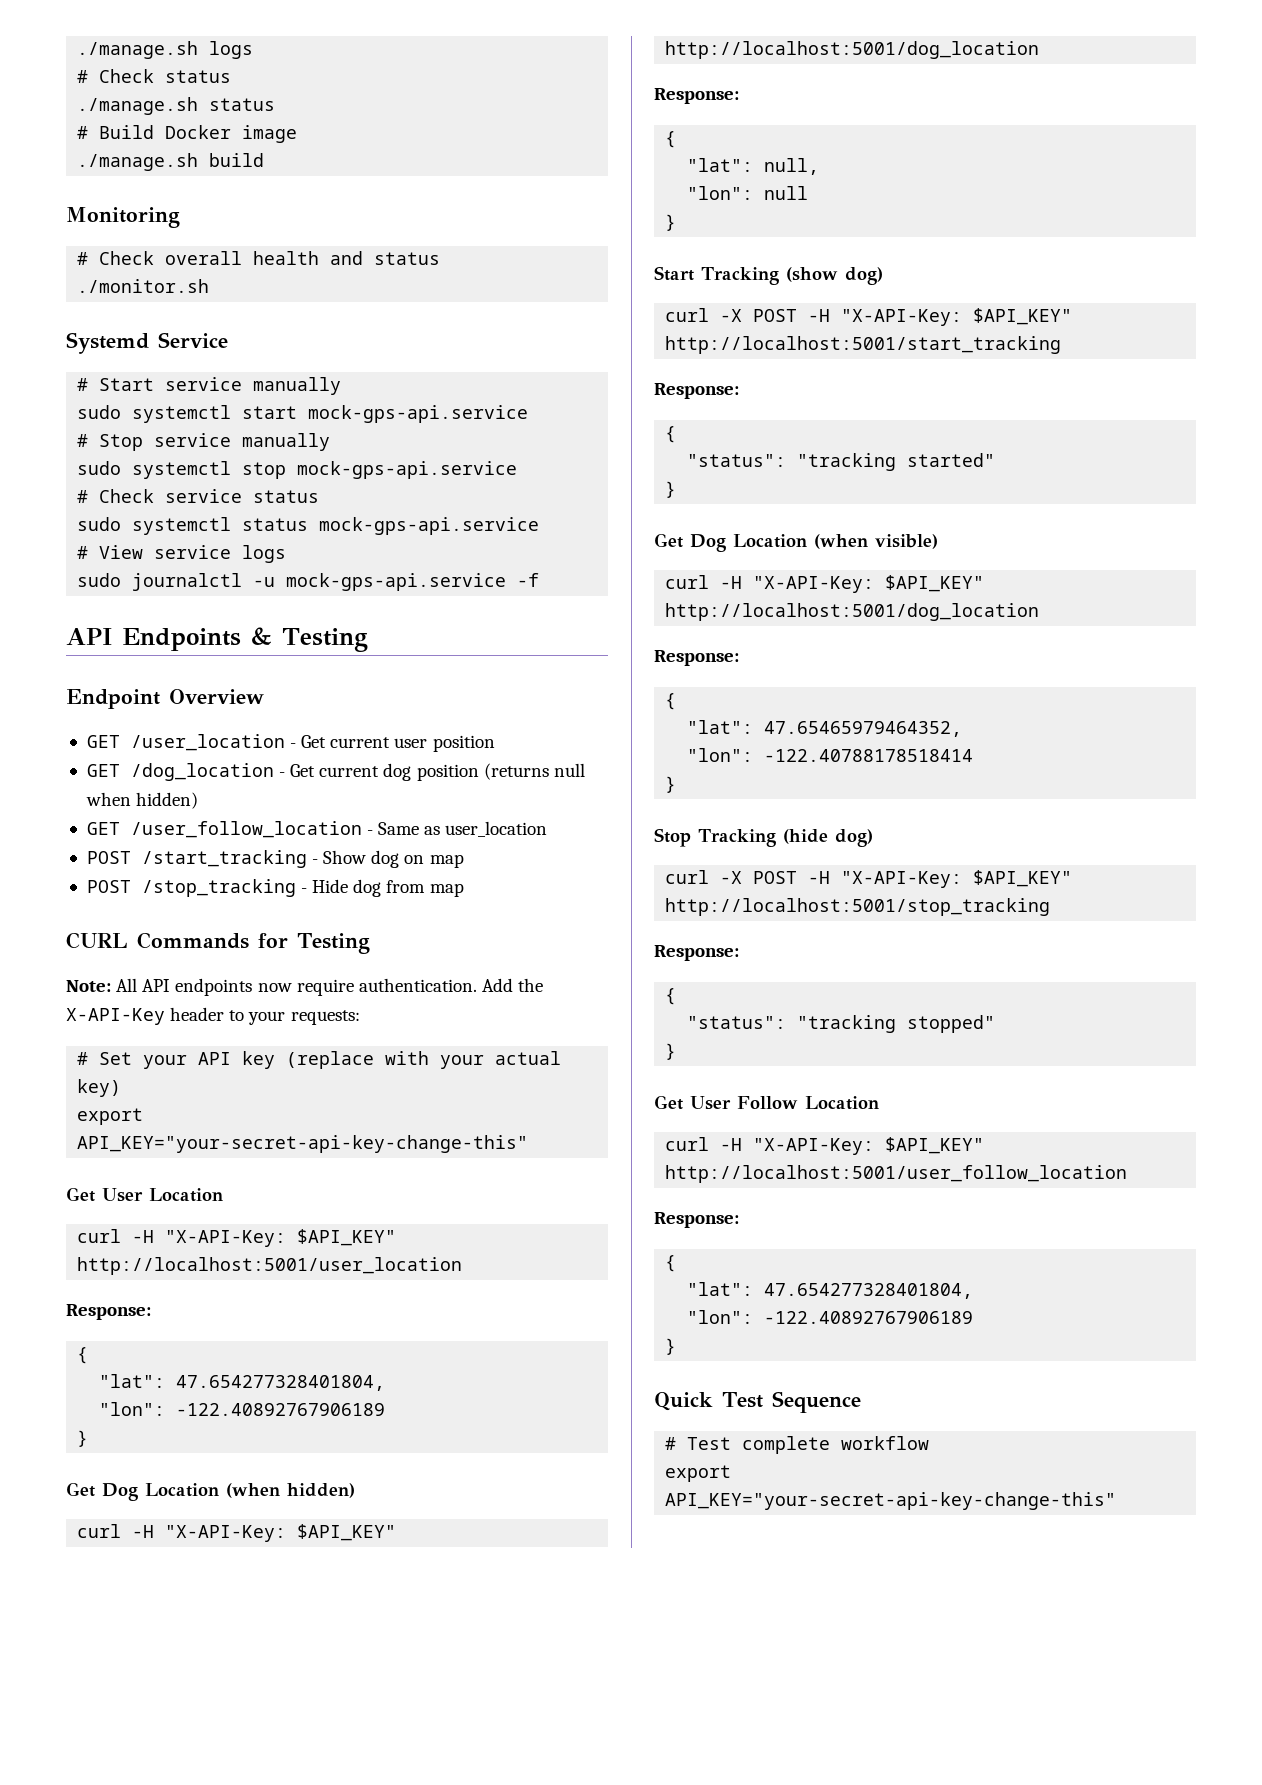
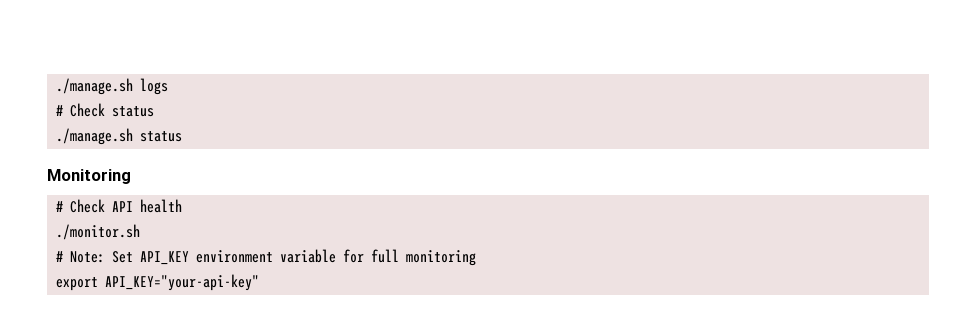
[77,125,298,143] [77,153,265,171] // # Build Docker image // ./manage.sh build -> (183, 136) none
[165,251,243,265] overall -> [112,201,134,212] API
[330,251,441,265] and status -> (183, 206) none
[66,332,228,354] [77,377,342,395] [77,405,529,423] [77,433,331,451] [77,461,518,479] [77,489,320,503] [77,517,540,535] [77,545,287,563] [77,573,540,591] [66,627,368,652] [66,689,264,709] [86,734,495,752] [86,763,585,781] [85,792,199,809] [86,821,548,838] [86,850,464,868] [86,879,464,897] [66,932,370,954] [66,978,544,996] [66,1007,360,1025] [77,1051,562,1069] [77,1079,122,1097] [77,1108,144,1125] [77,1135,529,1153] [66,1187,223,1202] [77,1229,397,1247] [77,1257,463,1275] [66,1304,151,1320] [77,1347,89,1364] [99,1374,386,1391] [99,1402,386,1416] [77,1430,89,1447] [66,1482,355,1501] [77,1524,397,1542] [665,41,1040,59] [654,88,739,104] [665,131,677,148] [687,158,820,175] [687,186,809,200] [665,214,677,231] [654,266,883,285] [665,308,1073,326] [665,336,1062,354] [654,383,739,399] [665,426,677,443] [687,453,996,471] [665,481,677,498] [654,533,938,552] [665,575,985,593] [665,603,1040,621] [654,650,739,666] [665,693,677,710] [687,720,963,737] [687,748,974,762] [665,776,677,793] [654,828,873,847] [665,870,1073,888] [665,898,1051,916] [654,945,739,961] [665,988,677,1005] [687,1015,996,1033] [665,1043,677,1060] [654,1095,879,1110] [665,1137,985,1155] [665,1165,1128,1183] [654,1212,739,1228] [665,1255,677,1272] [687,1282,974,1299] [687,1310,974,1324] [665,1338,677,1355] [654,1391,861,1413] [665,1436,930,1454] [665,1465,732,1482] [665,1492,1117,1510] // Systemd Service // # Start service manually // sudo systemctl start mock-gps-api.service // # Stop service manually // sudo systemctl stop mock-gps-api.service // # Check service status // sudo systemctl status mock-gps-api.service // # View service logs // sudo journalctl -u mock-gps-api.service -f // API Endpoints & Testing // Endpoint Overview // GET /user_location - Get current user position // GET /dog_location - Get current dog position (returns null when hidden) // GET /user_follow_location - Same as user_location // POST /start_tracking - Show dog on map // POST /stop_tracking - Hide dog from map // CURL Commands for Testing // Note: All API endpoints now require authentication. Add the X-API-Key header to your requests: // # Set your API key (replace with your actual key) // export API_KEY="your-secret-api-key-change-this" // Get User Location // curl -H "X-API-Key: $API_KEY" http://localhost:5001/user_location // Response: // { // "lat": 47.654277328401804, // "lon": -122.40892767906189 // } // Get Dog Location (when hidden) // curl -H "X-API-Key: $API_KEY" http://localhost:5001/dog_location // Response: // { // "lat": null, // "lon": null // } // Start Tracking (show dog) // curl -X POST -H "X-API-Key: $API_KEY" http://localhost:5001/start_tracking // Response: // { // "status": "tracking started" // } // Get Dog Location (when visible) // curl -H "X-API-Key: $API_KEY" http://localhost:5001/dog_location // Response: // { // "lat": 47.65465979464352, // "lon": -122.40788178518414 // } // Stop Tracking (hide dog) // curl -X POST -H "X-API-Key: $API_KEY" http://localhost:5001/stop_tracking // Response: // { // "status": "tracking stopped" // } // Get User Follow Location // curl -H "X-API-Key: $API_KEY" http://localhost:5001/user_follow_location // Response: // { // "lat": 47.654277328401804, // "lon": -122.40892767906189 // } // Quick Test Sequence // # Test complete workflow // export API_KEY="your-secret-api-key-change-this" -> [56,249,477,266] [56,274,260,291] // # Note: Set API_KEY environment variable for full monitoring // export API_KEY="your-api-key"

